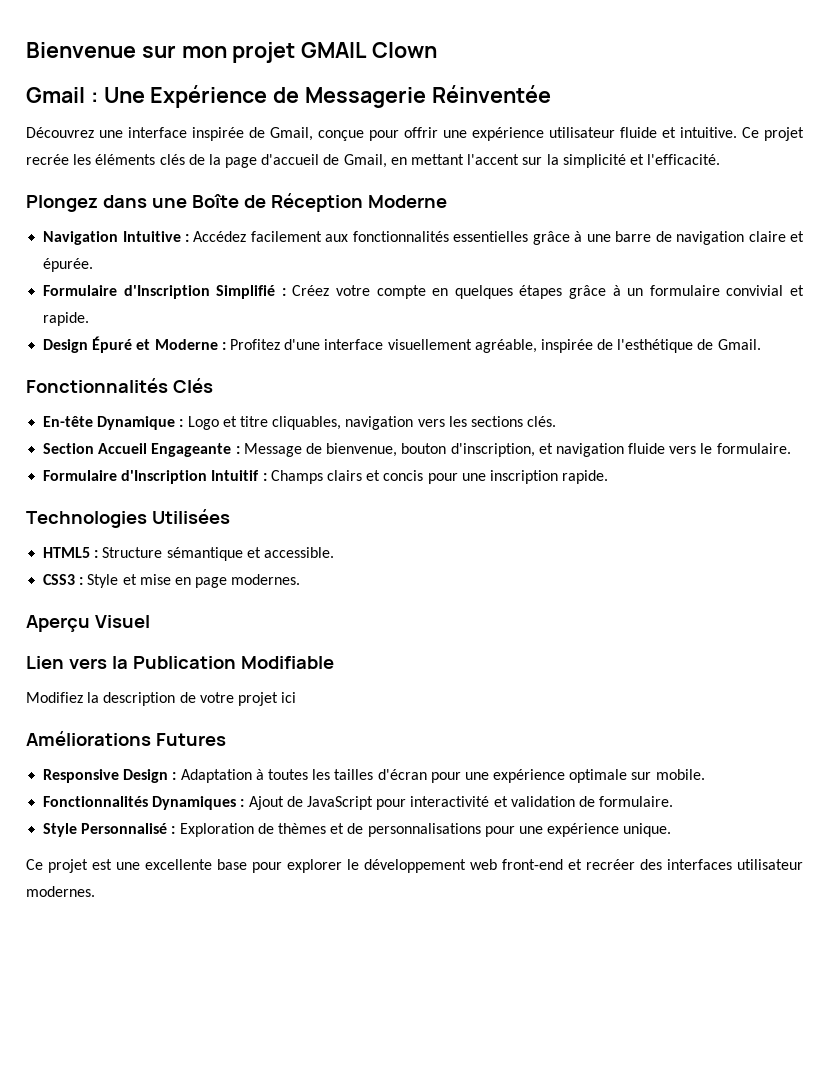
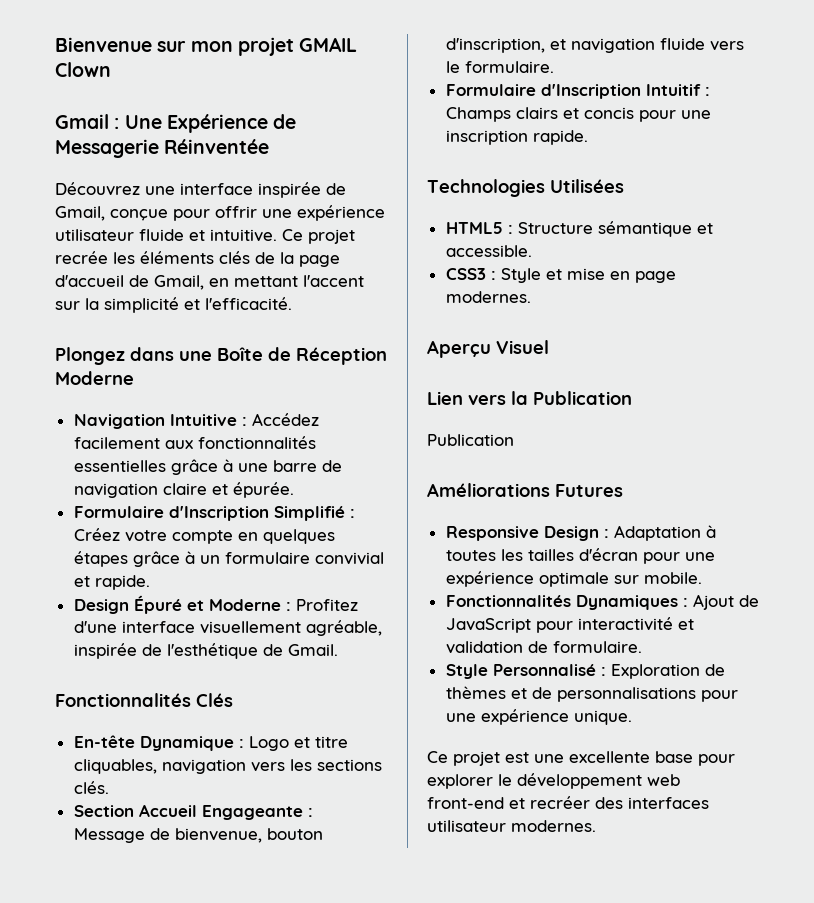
[240,656,334,669] [26,692,297,706] Modifiable // Modifiez la description de votre projet ici -> [427,434,514,446] // Publication

